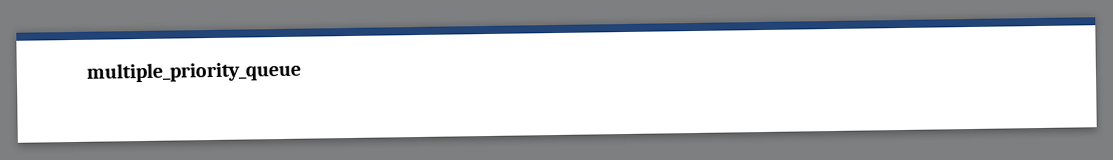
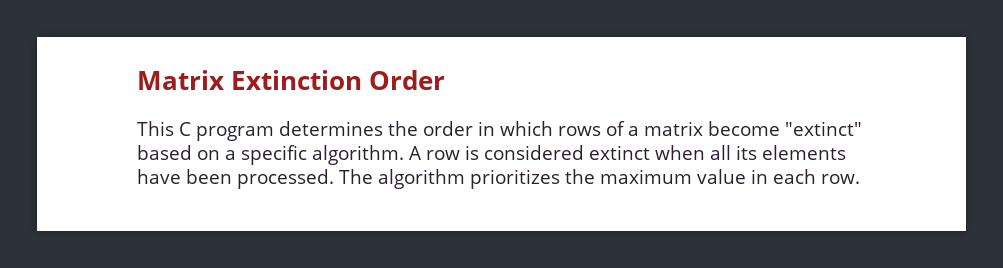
[86,60,301,83] multiple_priority_queue -> [137,70,446,90] [137,121,862,141] [137,145,846,165] [137,169,860,189] Matrix Extinction Order // This C program determines the order in which rows of a matrix become "extinct" based on a specific algorithm. A row is considered extinct when all its elements have been processed. The algorithm prioritizes the maximum value in each row.

